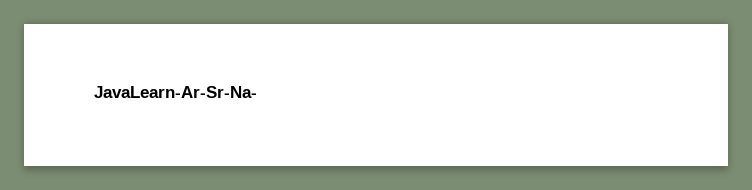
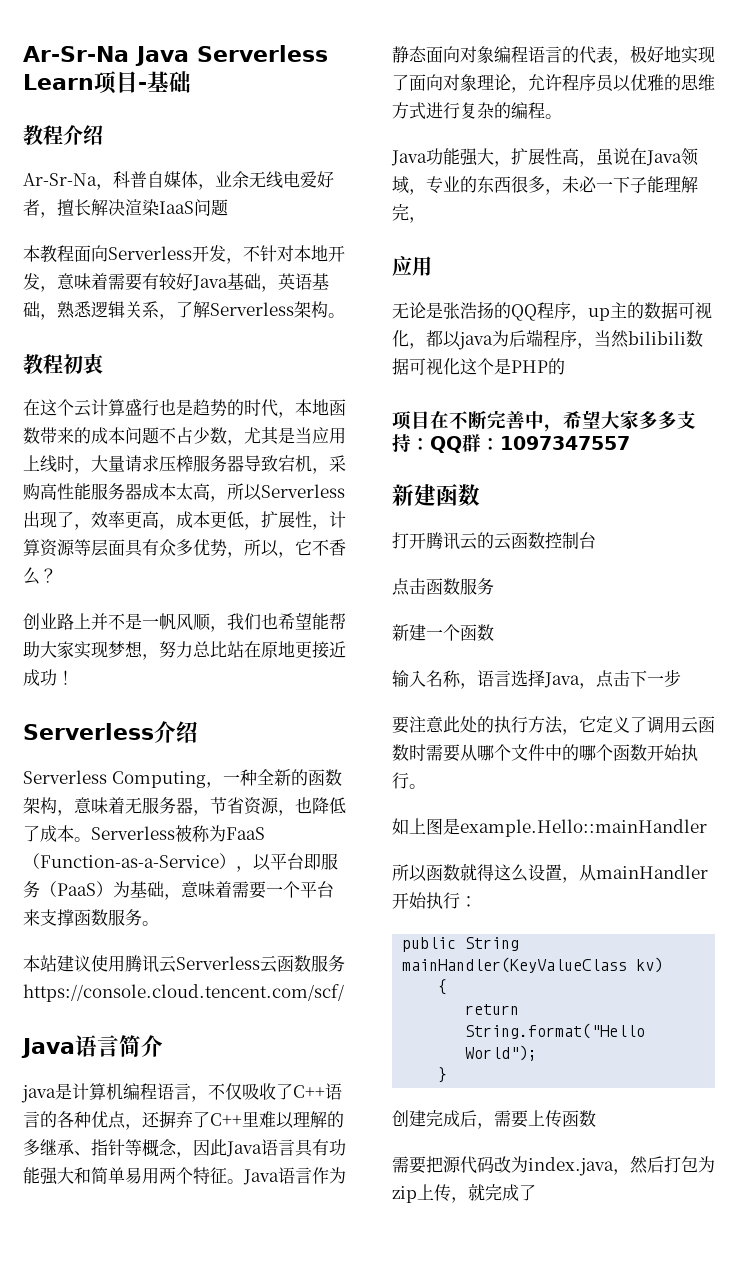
[94,86,257,98] JavaLearn-Ar-Sr-Na- -> [23,45,328,66] [23,71,191,94] [23,125,103,145] [23,171,334,190] [23,199,228,218] [23,245,345,264] [23,273,329,292] [23,301,345,320] [23,353,103,374] [23,399,346,418] [23,426,346,446] [23,455,346,474] [23,483,345,502] [23,511,346,530] [23,539,346,558] [23,567,57,585] [23,612,346,632] [23,641,346,660] [23,669,74,686] [23,721,198,743] [23,769,342,788] [23,797,346,816] [23,825,265,842] [23,853,338,872] [23,881,334,900] [23,909,159,927] [23,955,345,973] [23,984,344,1002] [21,1035,163,1058] [21,1083,342,1103] [23,1111,344,1130] [23,1139,346,1158] [23,1167,346,1185] [392,45,715,65] [392,74,715,93] [392,102,562,120] [391,148,699,167] [392,176,698,195] [392,204,426,223] [392,256,432,276] [392,301,712,321] [392,329,703,350] [392,358,565,375] [392,410,696,432] [392,434,630,453] [392,484,480,506] [392,532,596,550] [392,578,494,596] [392,624,494,641] [392,669,681,689] [392,716,715,735] [392,744,698,762] [392,772,426,789] [392,818,707,837] [392,863,708,883] [392,892,477,909] [402,937,520,952] [402,957,664,973] [438,979,448,995] [465,1004,520,1015] [465,1023,646,1039] [465,1045,538,1061] [438,1067,448,1083] [392,1110,596,1129] [392,1156,715,1176] [392,1183,536,1203] Ar-Sr-Na Java Serverless Learn项目-基础 // 教程介绍 // Ar-Sr-Na，科普自媒体，业余无线电爱好者，擅长解决渲染IaaS问题 // 本教程面向Serverless开发，不针对本地开发，意味着需要有较好Java基础，英语基础，熟悉逻辑关系，了解Serverless架构。 // 教程初衷 // 在这个云计算盛行也是趋势的时代，本地函数带来的成本问题不占少数，尤其是当应用上线时，大量请求压榨服务器导致宕机，采购高性能服务器成本太高，所以Serverless出现了，效率更高，成本更低，扩展性，计算资源等层面具有众多优势，所以，它不香么？ // 创业路上并不是一帆风顺，我们也希望能帮助大家实现梦想，努力总比站在原地更接近成功！ // Serverless介绍 // Serverless Computing，一种全新的函数架构，意味着无服务器，节省资源，也降低了成本。Serverless被称为FaaS（Function-as-a-Service），以平台即服务（PaaS）为基础，意味着需要一个平台来支撑函数服务。 // 本站建议使用腾讯云Serverless云函数服务https://console.cloud.tencent.com/scf/ // Java语言简介 // java是计算机编程语言，不仅吸收了C++语言的各种优点，还摒弃了C++里难以理解的多继承、指针等概念，因此Java语言具有功能强大和简单易用两个特征。Java语言作为静态面向对象编程语言的代表，极好地实现了面向对象理论，允许程序员以优雅的思维方式进行复杂的编程。 // Java功能强大，扩展性高，虽说在Java领域，专业的东西很多，未必一下子能理解完， // 应用 // 无论是张浩扬的QQ程序，up主的数据可视化，都以java为后端程序，当然bilibili数据可视化这个是PHP的 // 项目在不断完善中，希望大家多多支持：QQ群：1097347557 // 新建函数 // 打开腾讯云的云函数控制台 // 点击函数服务 // 新建一个函数 // 输入名称，语言选择Java，点击下一步 // 要注意此处的执行方法，它定义了调用云函数时需要从哪个文件中的哪个函数开始执行。 // 如上图是example.Hello::mainHandler // 所以函数就得这么设置，从mainHandler开始执行： // public String mainHandler(KeyValueClass kv) // { // return String.format("Hello World"); // } // 创建完成后，需要上传函数 // 需要把源代码改为index.java，然后打包为zip上传，就完成了

